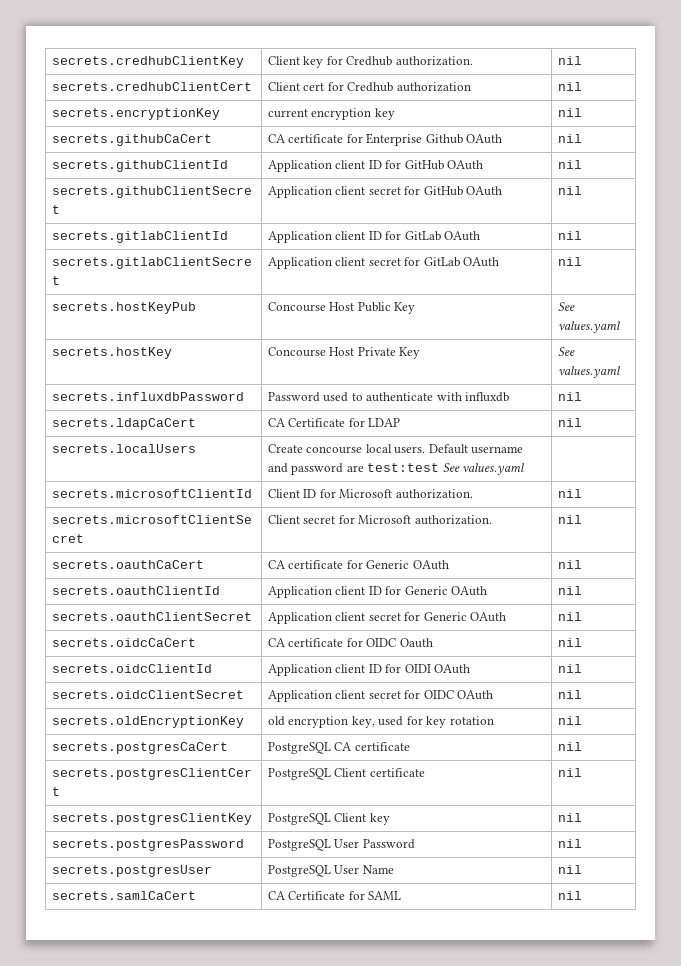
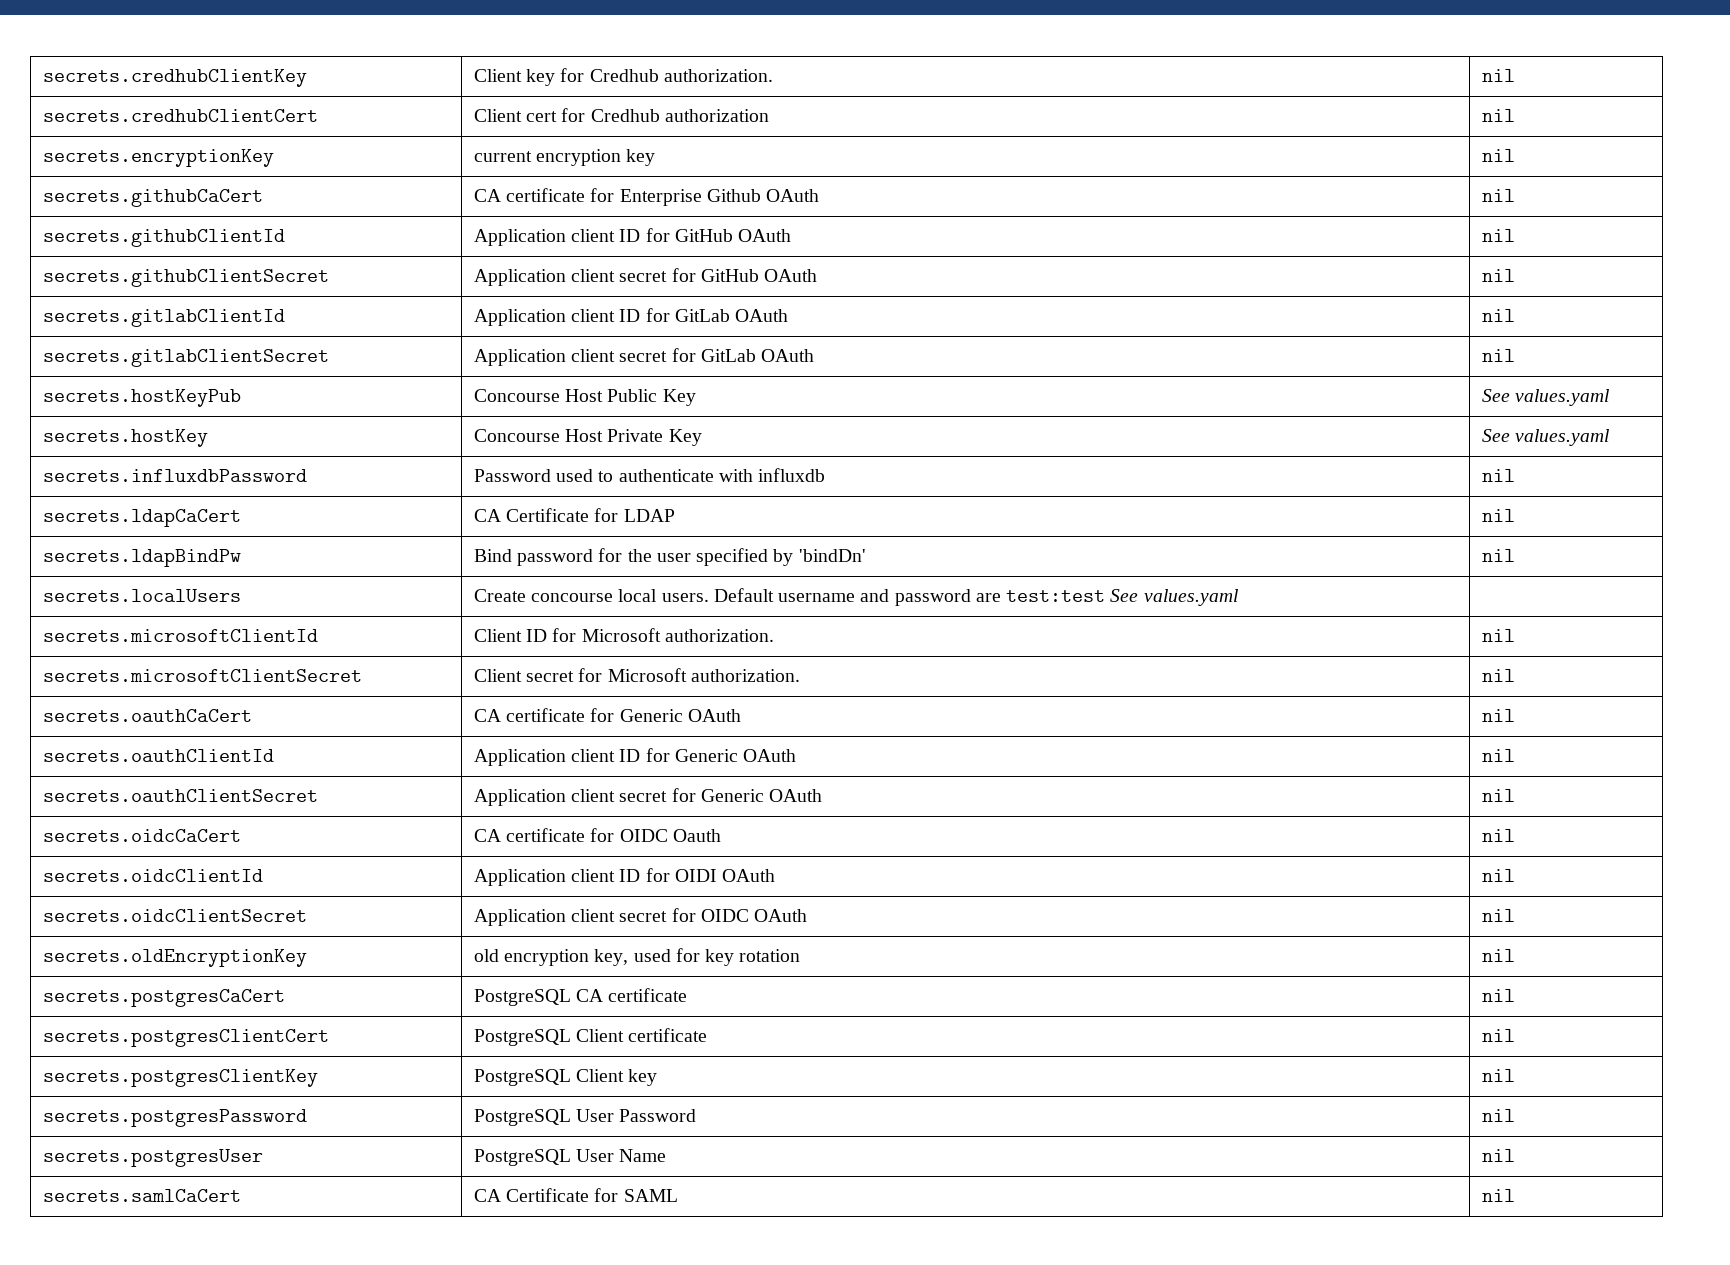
(582, 422) none -> [42,549,241,567] [473,548,866,566] [1481,549,1515,562] // secrets.ldapBindPw | Bind password for the user specified by 'bindDn' | nil

